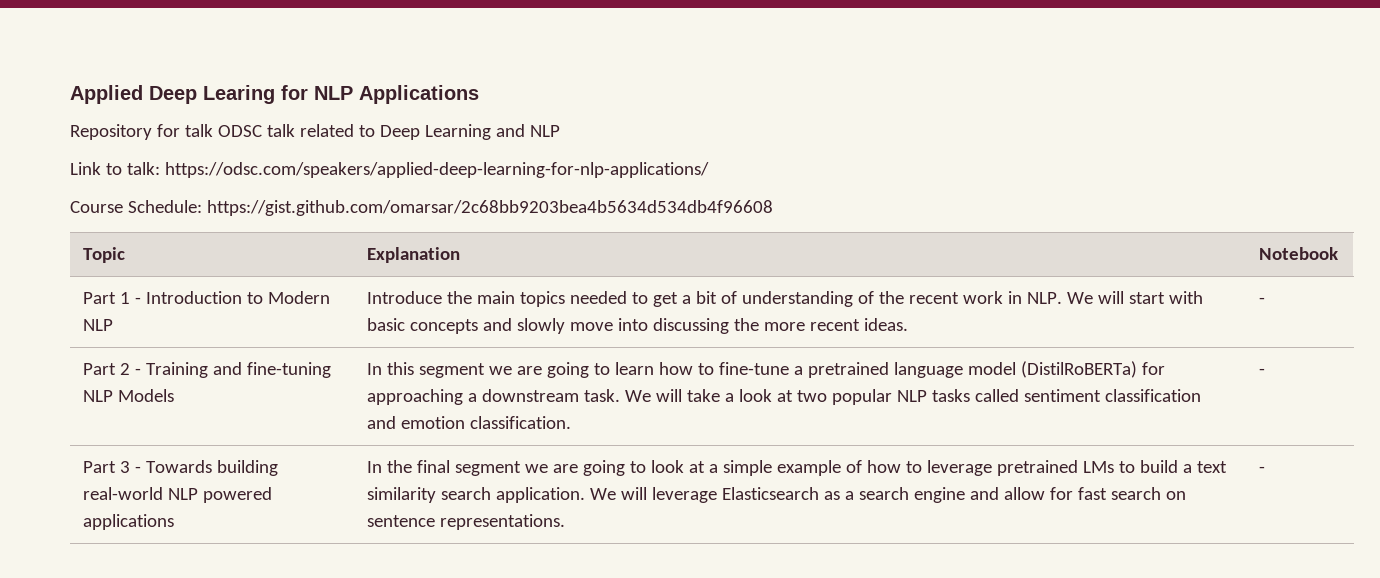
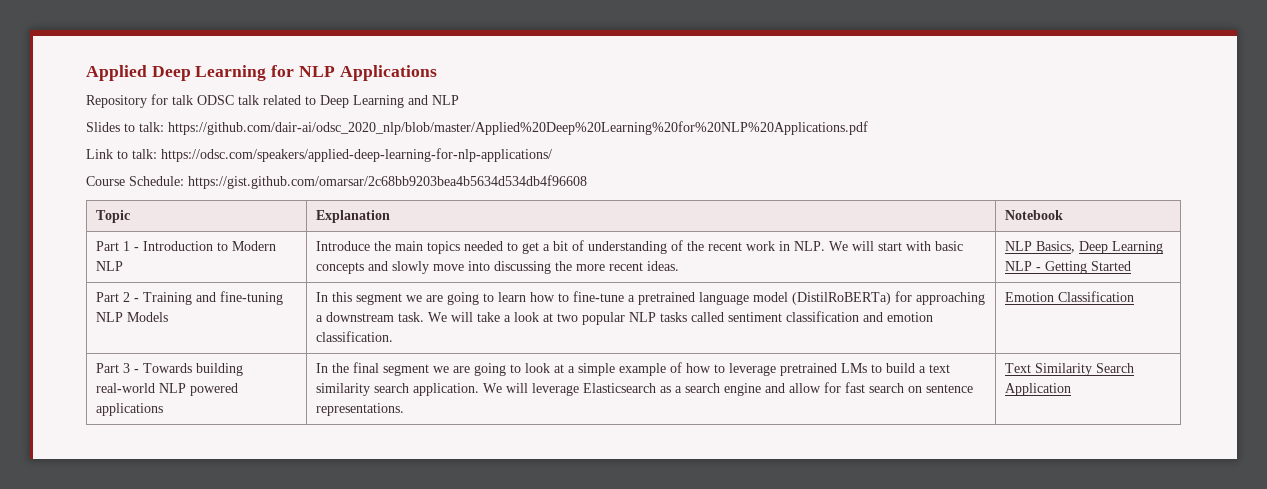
[203,85,275,104] Learing -> [195,65,267,81] Learning
(560, 131) none -> [86,121,868,135] // Slides to talk: https://github.com/dair-ai/odsc_2020_nlp/blob/master/Applied%20Deep%20Learning%20for%20NLP%20Applications.pdf
[1259,297,1266,304] - -> [1004,241,1163,254] [1004,261,1131,274] NLP Basics, Deep Learning NLP - Getting Started
[1259,368,1266,375] - -> [1004,291,1134,302] Emotion Classification
[1259,466,1266,473] - -> [1004,363,1134,376] [1004,383,1071,396] Text Similarity Search Application

